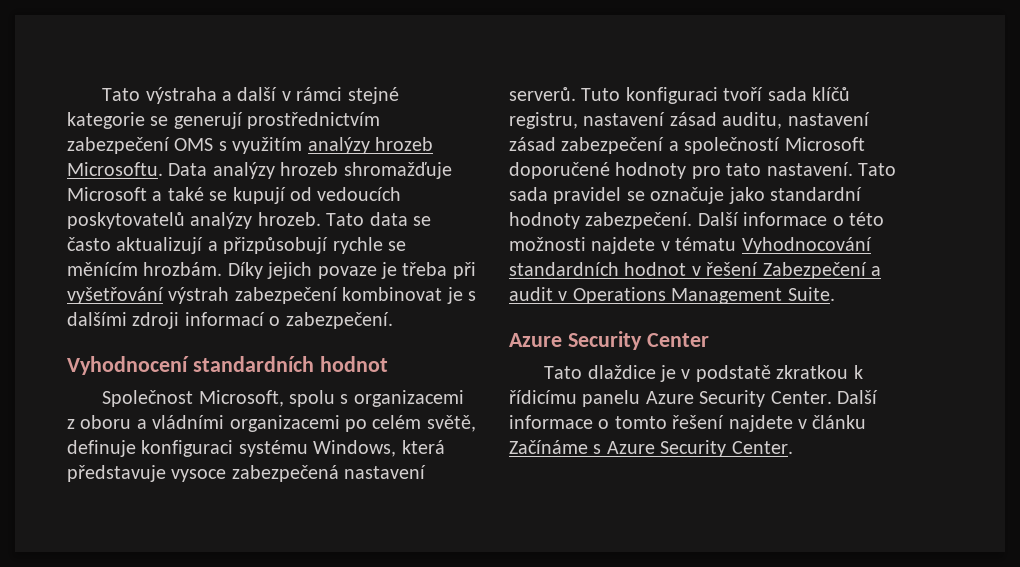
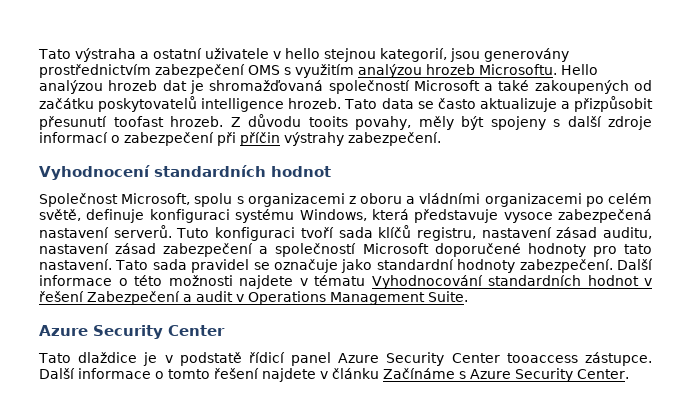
[237,87,399,104] [67,112,243,129] další v rámci stejné kategorie se generují -> [152,48,569,62] ostatní uživatele v hello stejnou kategorií, jsou generovány
[307,137,370,154] analýzy -> [358,64,422,78] analýzou
[168,162,452,179] [67,187,402,204] [67,212,253,229] Data analýzy hrozeb shromažďuje Microsoft a také se kupují od vedoucích poskytovatelů analýzy -> [561,64,598,75] [39,80,652,94] [39,96,285,112] Hello analýzou hrozeb dat je shromažďovaná společností Microsoft a také zakoupených od začátku poskytovatelů intelligence
[116,237,406,254] [67,262,476,279] [67,287,476,304] [67,312,281,329] aktualizují a přizpůsobují rychle se měnícím hrozbám. Díky jejich povaze je třeba při vyšetřování výstrah zabezpečení kombinovat je s dalšími zdroji informací o -> [479,96,653,112] [39,114,652,130] [39,132,344,146] aktualizuje a přizpůsobit přesunutí toofast hrozeb. Z důvodu tooits povahy, měly být spojeny s další zdroje informací o zabezpečení při příčin výstrahy
[776,365,863,379] [509,390,832,407] zkratkou k řídicímu panelu Azure Security Center. -> [248,352,652,366] řídicí panel Azure Security Center tooaccess zástupce.

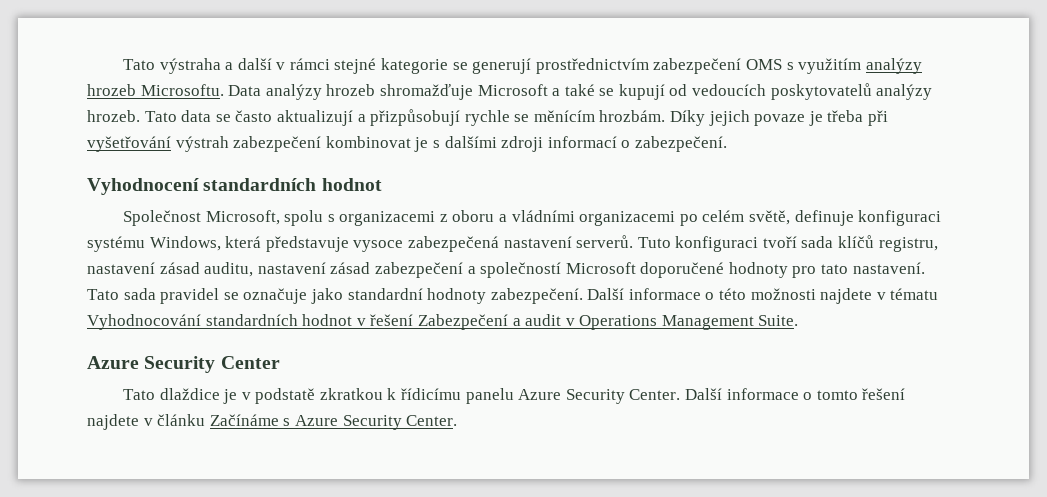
[152,48,569,62] ostatní uživatele v hello stejnou kategorií, jsou generovány -> [237,58,532,74] další v rámci stejné kategorie se generují
[358,64,422,78] analýzou -> [865,58,922,74] analýzy
[561,64,598,75] [39,80,652,94] [39,96,285,112] Hello analýzou hrozeb dat je shromažďovaná společností Microsoft a také zakoupených od začátku poskytovatelů intelligence -> [228,83,933,100] Data analýzy hrozeb shromažďuje Microsoft a také se kupují od vedoucích poskytovatelů analýzy
[479,96,653,112] [39,114,652,130] [39,132,344,146] aktualizuje a přizpůsobit přesunutí toofast hrozeb. Z důvodu tooits povahy, měly být spojeny s další zdroje informací o zabezpečení při příčin výstrahy -> [276,109,889,126] [87,136,631,152] aktualizují a přizpůsobují rychle se měnícím hrozbám. Díky jejich povaze je třeba při vyšetřování výstrah zabezpečení kombinovat je s dalšími zdroji informací o
[248,352,652,366] řídicí panel Azure Security Center tooaccess zástupce. -> [319,388,681,404] zkratkou k řídicímu panelu Azure Security Center.

